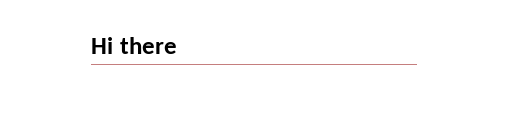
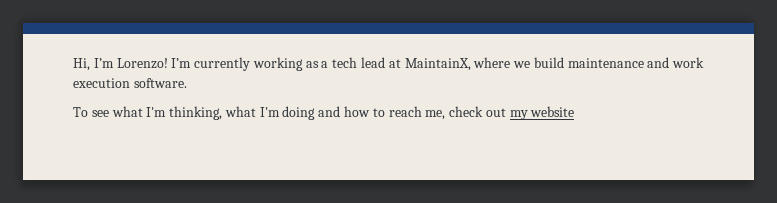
[91,37,177,54] Hi there -> [73,57,705,71] [73,78,187,88] [73,106,575,120] Hi, I’m Lorenzo! I’m currently working as a tech lead at MaintainX, where we build maintenance and work execution software. // To see what I'm thinking, what I'm doing and how to reach me, check out my website

